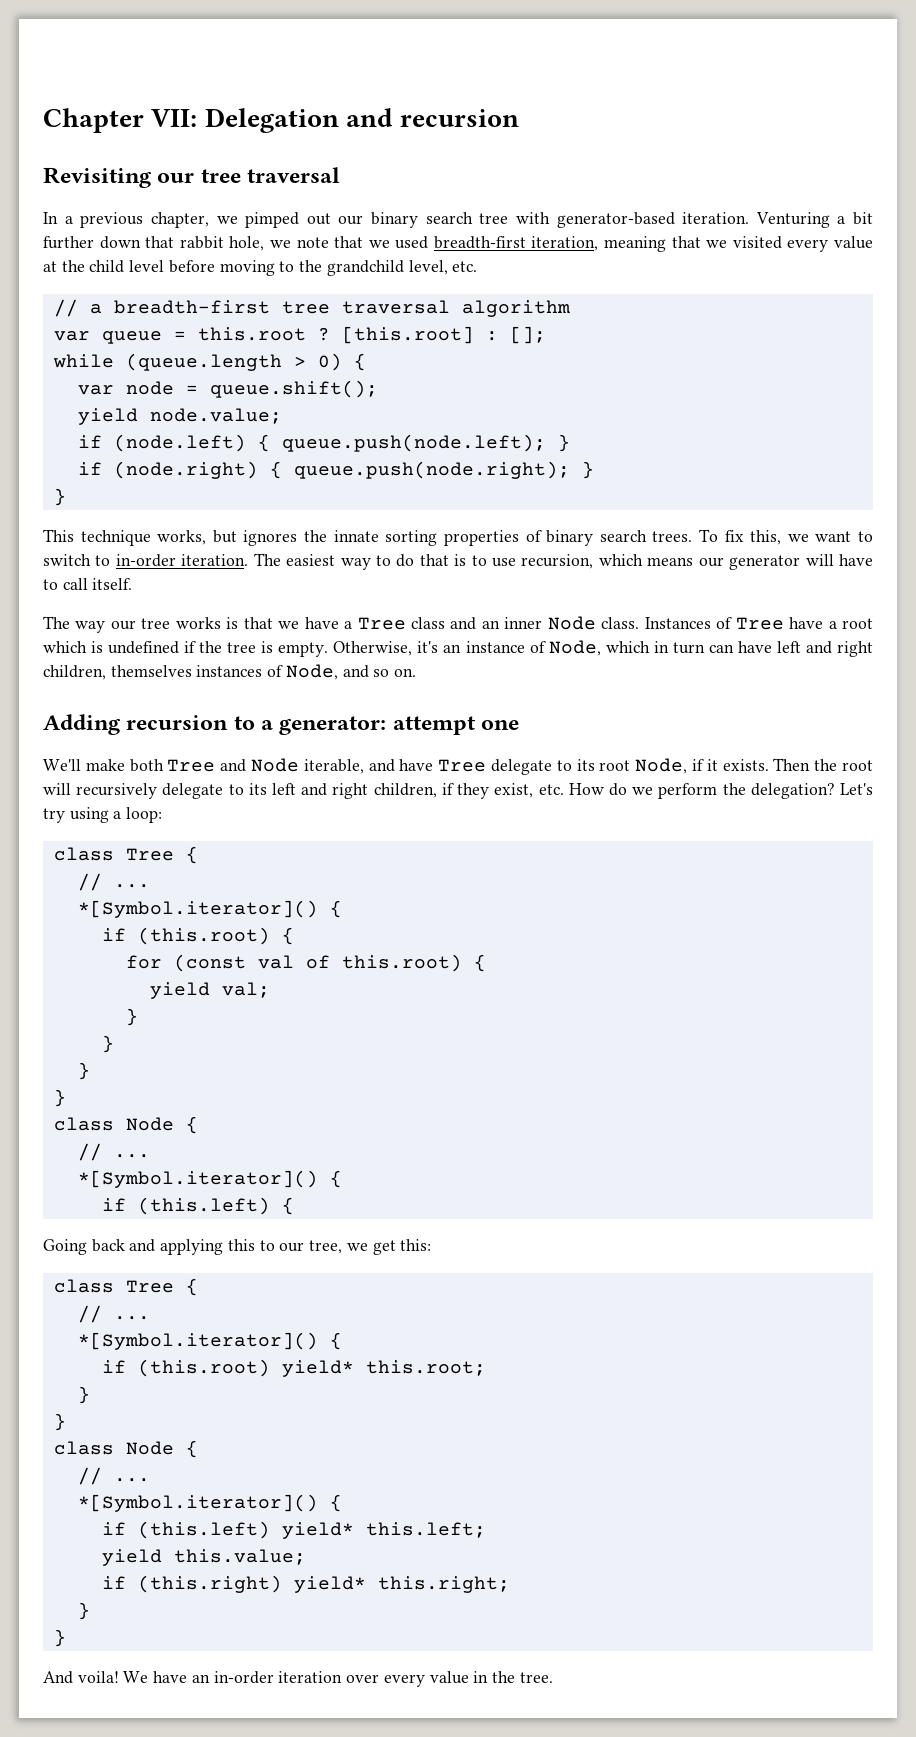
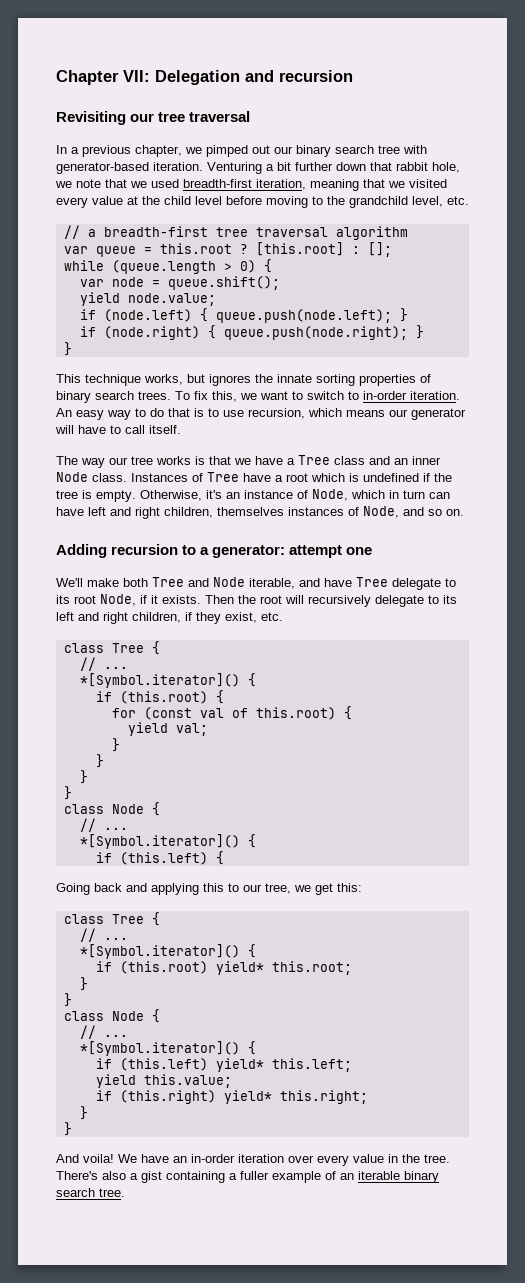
[253,553,336,566] The easiest -> [56,408,104,420] An easy
[568,783,874,799] [43,807,163,823] How do we perform the delegation? Let's try using a loop: -> (283, 616) none
(553, 1677) none -> [56,1171,439,1183] [56,1188,125,1197] There's also a gist containing a fuller example of an iterable binary search tree.

